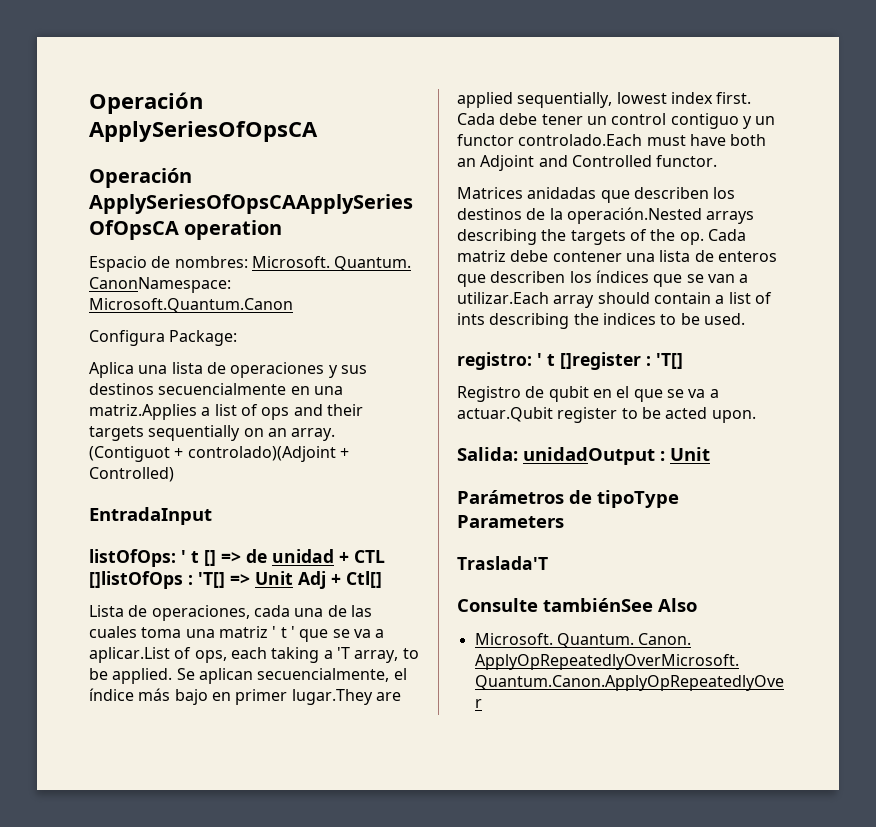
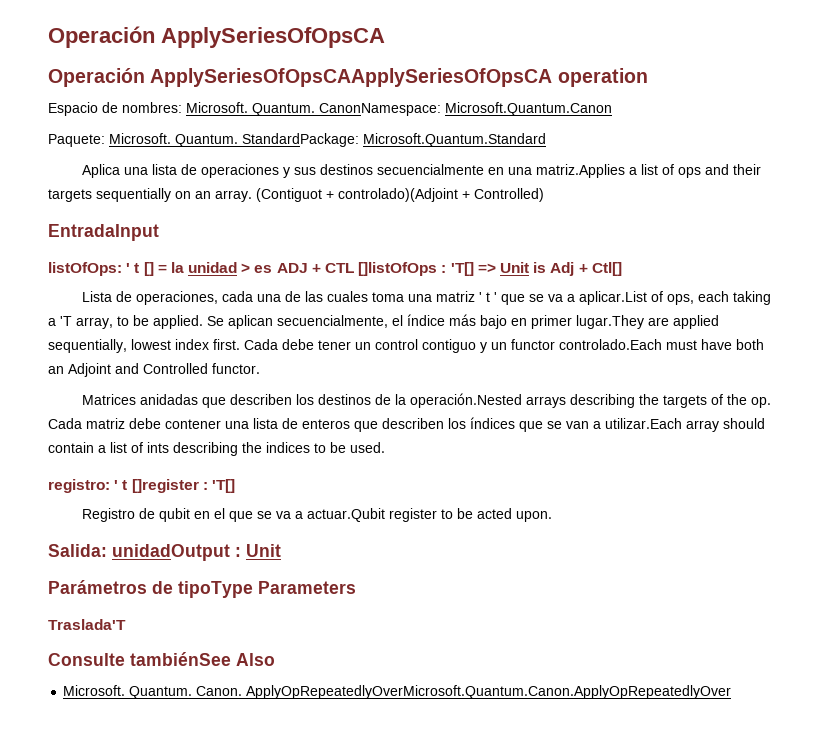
[89,330,238,346] Configura Package: -> [48,133,546,147] Paquete: Microsoft. Quantum. StandardPackage: Microsoft.Quantum.Standard
[221,549,334,563] => de unidad -> [157,262,308,273] = la unidad > es ADJ
(293, 578) none -> [533,262,547,273] is

